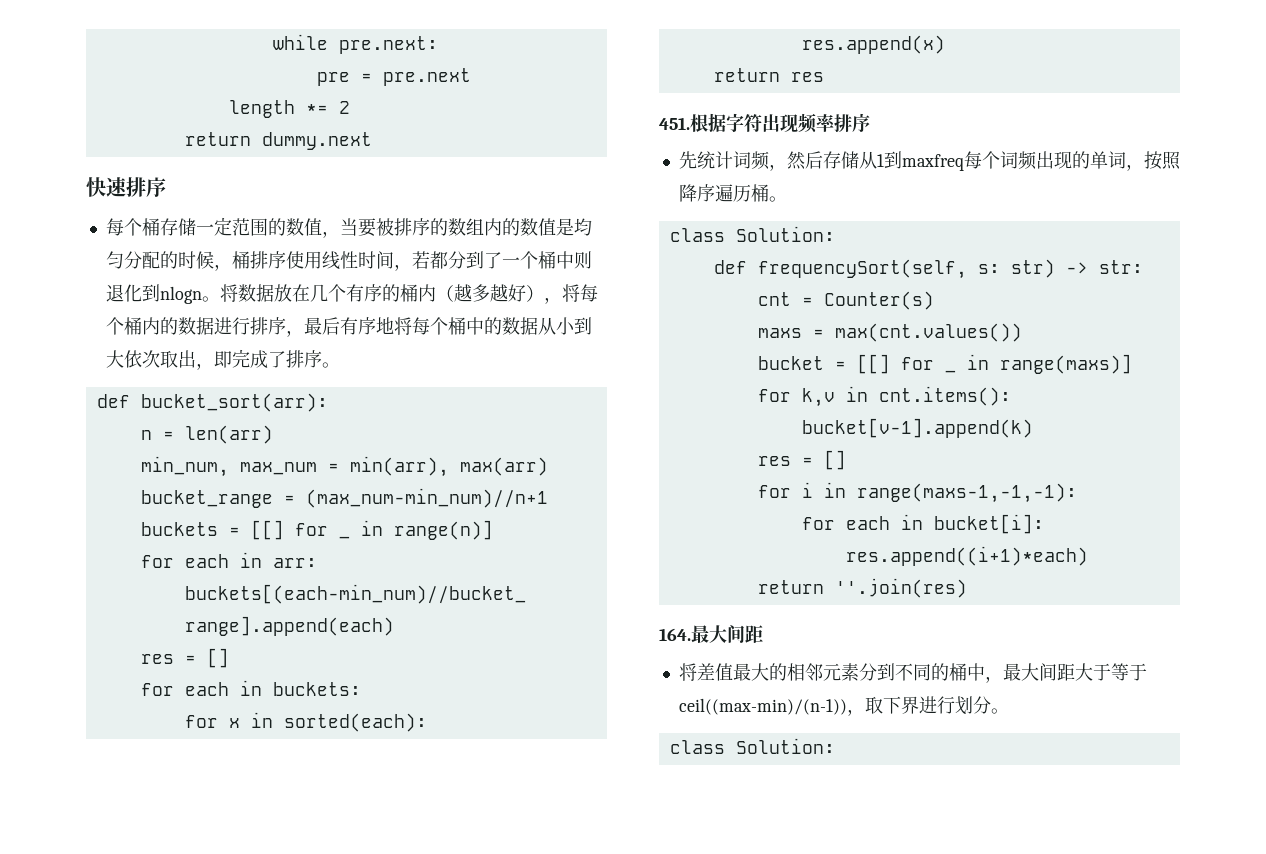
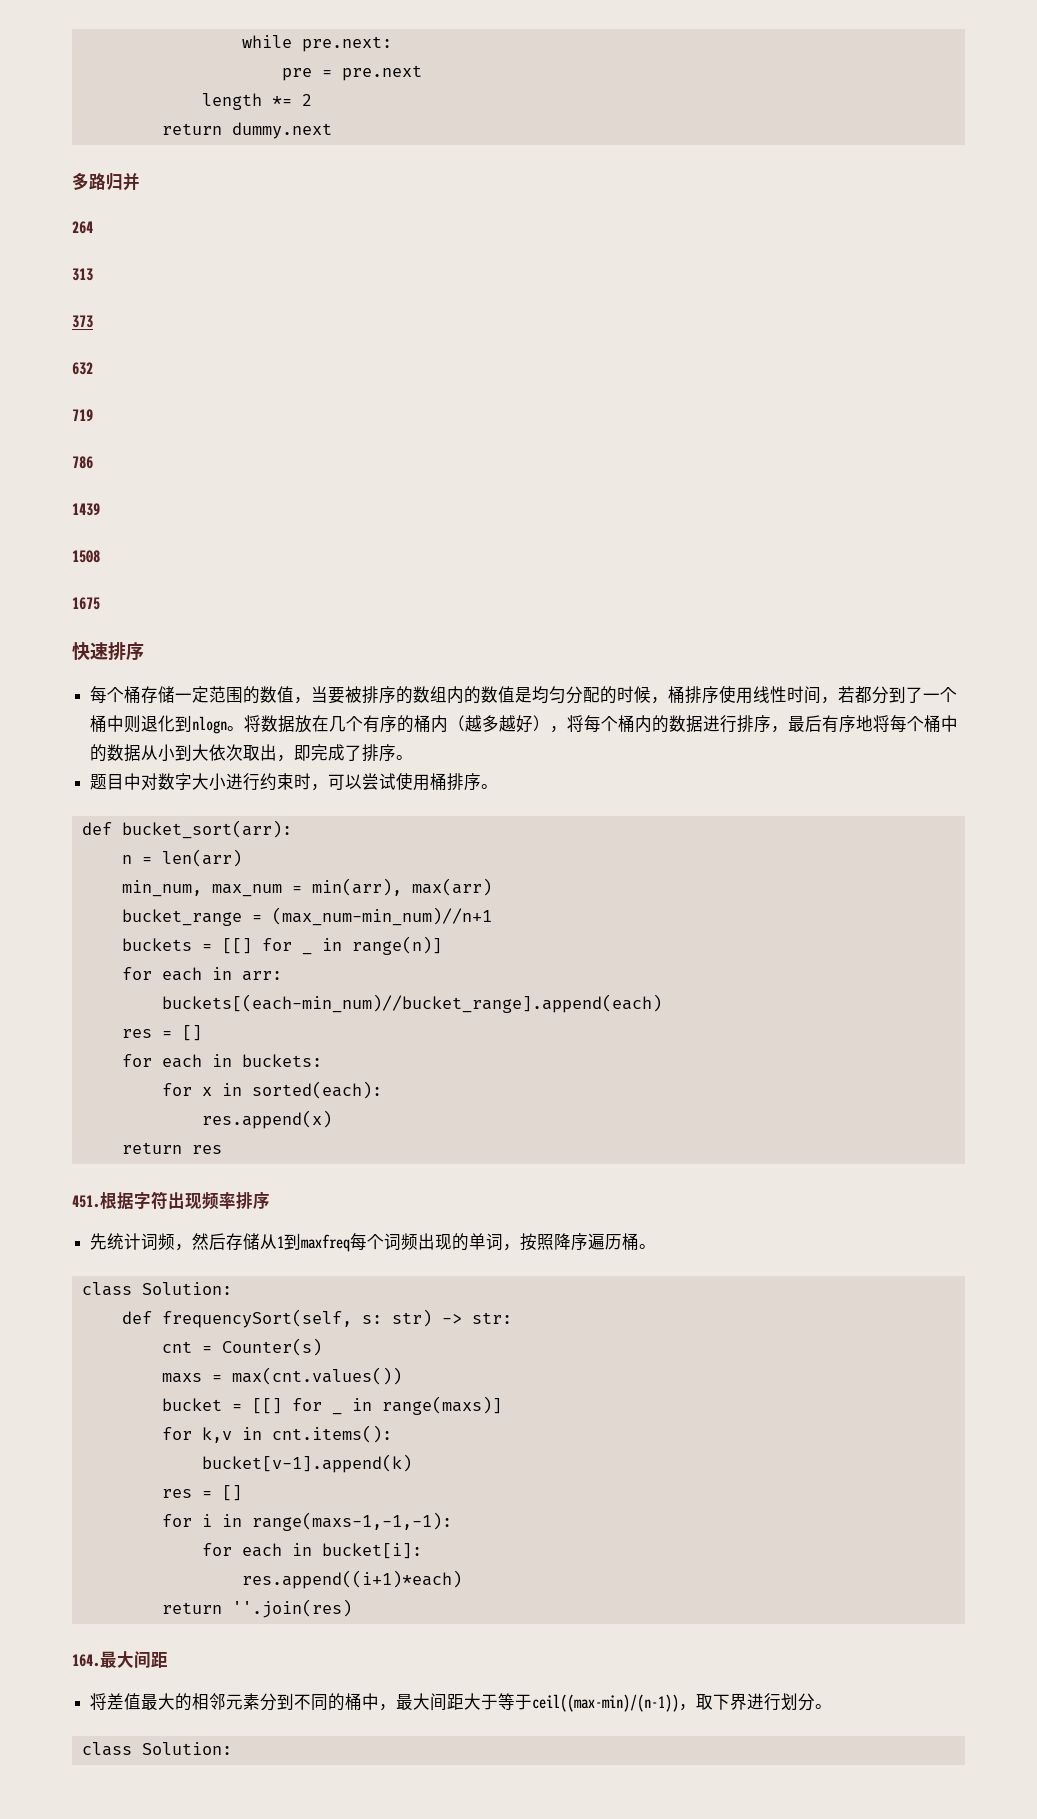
(372, 141) none -> [72,172,140,191] [72,221,93,234] [72,268,93,281] [72,315,93,328] [72,362,93,375] [72,409,93,421] [72,456,93,469] [72,503,100,516] [72,550,100,563] [72,597,100,610] // 多路归并 // 264 // 313 // 373 // 632 // 719 // 786 // 1439 // 1508 // 1675
(340, 365) none -> [90,773,499,791] // 题目中对数字大小进行约束时，可以尝试使用桶排序。

